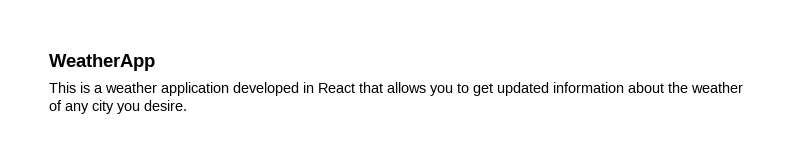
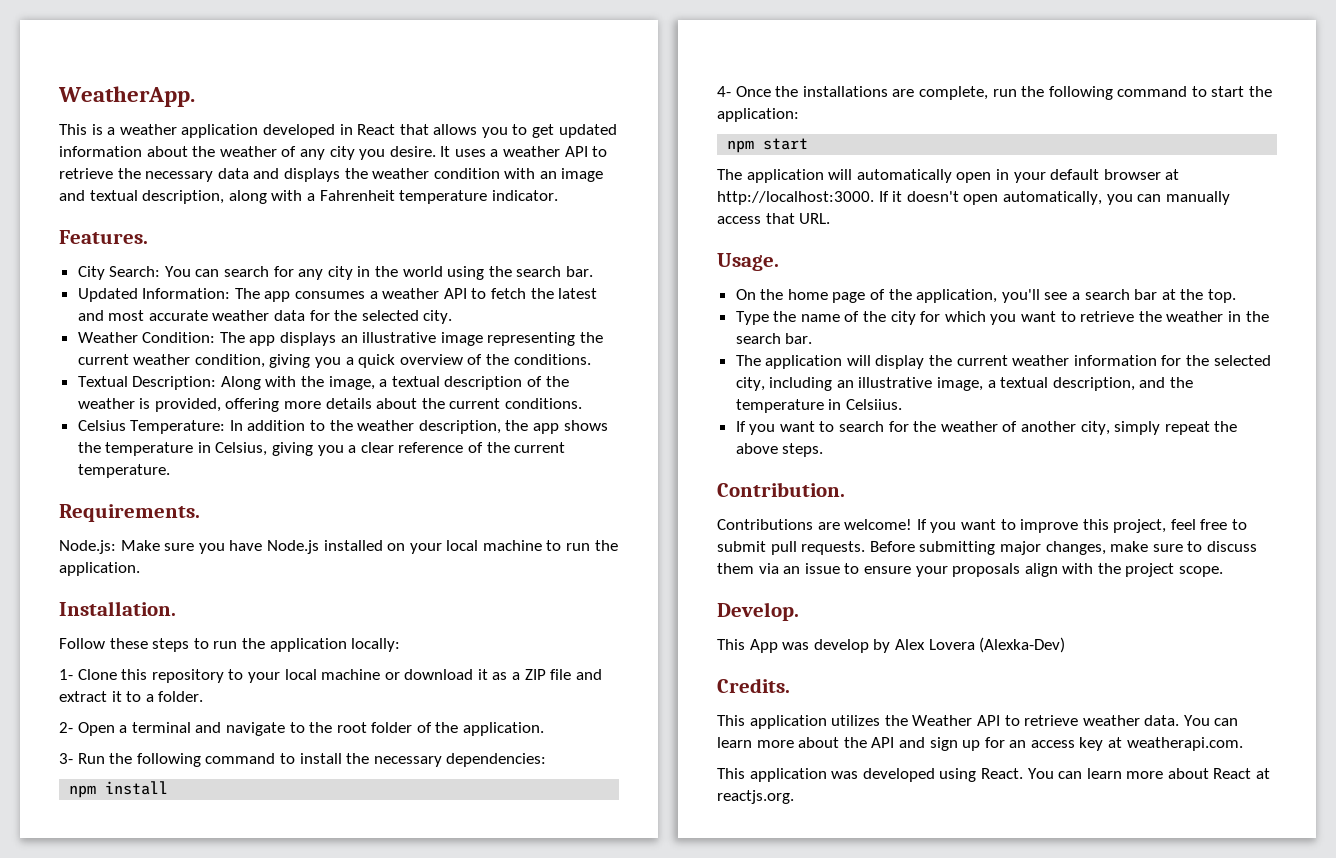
[49,54,155,71] WeatherApp -> [58,86,195,107] WeatherApp.
(187, 105) none -> [440,146,608,157] [59,168,604,182] [59,190,558,204] [59,230,148,244] [77,266,593,280] [77,288,598,302] [77,310,453,324] [77,332,604,346] [77,354,591,368] [77,376,569,390] [77,398,583,412] [77,420,608,434] [77,442,566,456] [77,464,170,478] [59,504,200,522] [59,540,618,554] [59,562,140,576] [59,601,176,616] [59,638,401,652] [59,669,602,683] [59,691,204,702] [59,722,545,736] [59,753,547,767] [69,781,169,798] [717,86,1273,100] [717,108,799,122] [727,138,809,153] [717,169,1180,183] [717,191,1230,205] [717,213,831,224] [717,253,779,271] [735,289,1236,303] [735,311,1269,325] [735,333,813,344] [735,355,1271,369] [735,377,1194,391] [735,399,902,413] [735,421,1238,435] [735,443,824,457] [717,482,845,497] [717,519,1248,533] [717,541,1257,555] [717,563,1224,577] [717,602,799,621] [717,637,1066,653] [717,678,790,693] [717,715,1239,729] [717,737,1243,751] [717,768,1271,782] [717,790,794,804] It uses a weather API to retrieve the necessary data and displays the weather condition with an image and textual description, along with a Fahrenheit temperature indicator. // Features. // City Search: You can search for any city in the world using the search bar. // Updated Information: The app consumes a weather API to fetch the latest and most accurate weather data for the selected city. // Weather Condition: The app displays an illustrative image representing the current weather condition, giving you a quick overview of the conditions. // Textual Description: Along with the image, a textual description of the weather is provided, offering more details about the current conditions. // Celsius Temperature: In addition to the weather description, the app shows the temperature in Celsius, giving you a clear reference of the current temperature. // Requirements. // Node.js: Make sure you have Node.js installed on your local machine to run the application. // Installation. // Follow these steps to run the application locally: // 1- Clone this repository to your local machine or download it as a ZIP file and extract it to a folder. // 2- Open a terminal and navigate to the root folder of the application. // 3- Run the following command to install the necessary dependencies: // npm install // 4- Once the installations are complete, run the following command to start the application: // npm start // The application will automatically open in your default browser at http://localhost:3000. If it doesn't open automatically, you can manually access that URL. // Usage. // On the home page of the application, you'll see a search bar at the top. // Type the name of the city for which you want to retrieve the weather in the search bar. // The application will display the current weather information for the selected city, including an illustrative image, a textual description, and the temperature in Celsiius. // If you want to search for the weather of another city, simply repeat the above steps. // Contribution. // Contributions are welcome! If you want to improve this project, feel free to submit pull requests. Before submitting major changes, make sure to discuss them via an issue to ensure your proposals align with the project scope. // Develop. // This App was develop by Alex Lovera (Alexka-Dev) // Credits. // This application utilizes the Weather API to retrieve weather data. You can learn more about the API and sign up for an access key at weatherapi.com. // This application was developed using React. You can learn more about React at reactjs.org.

